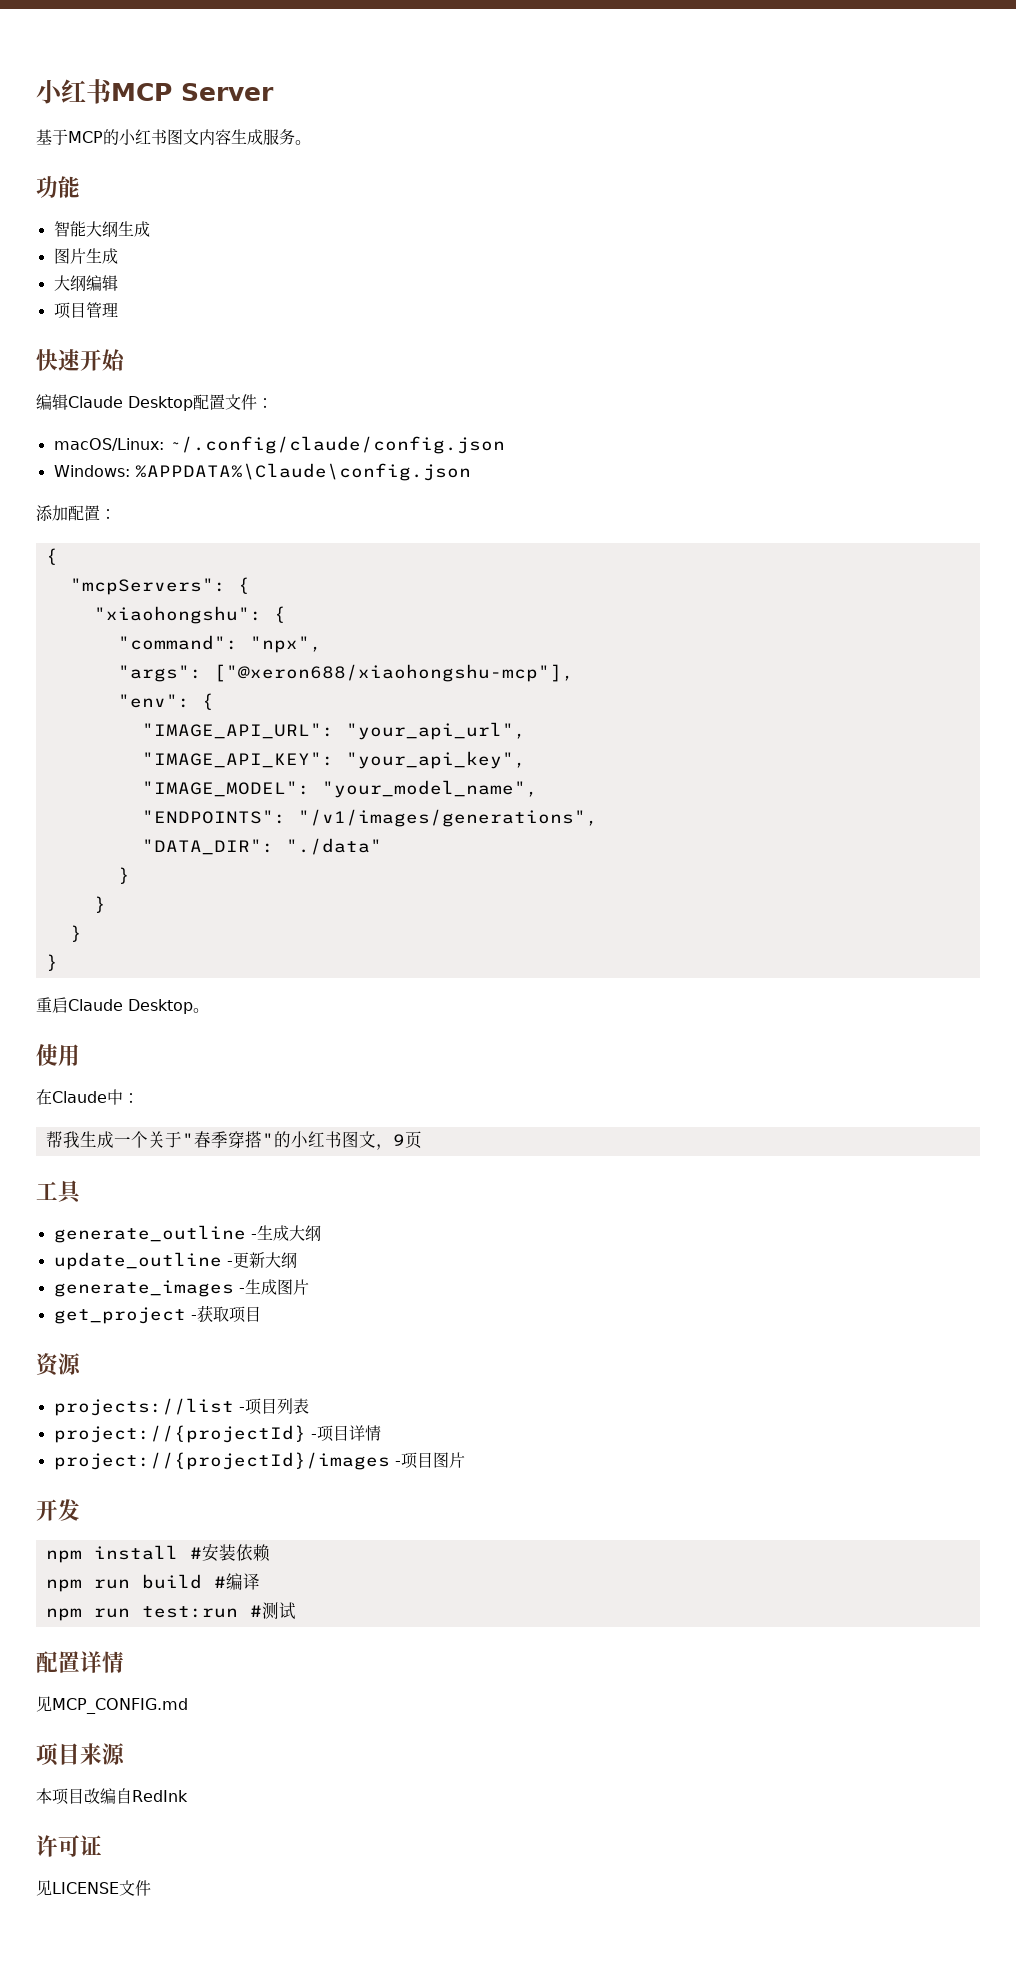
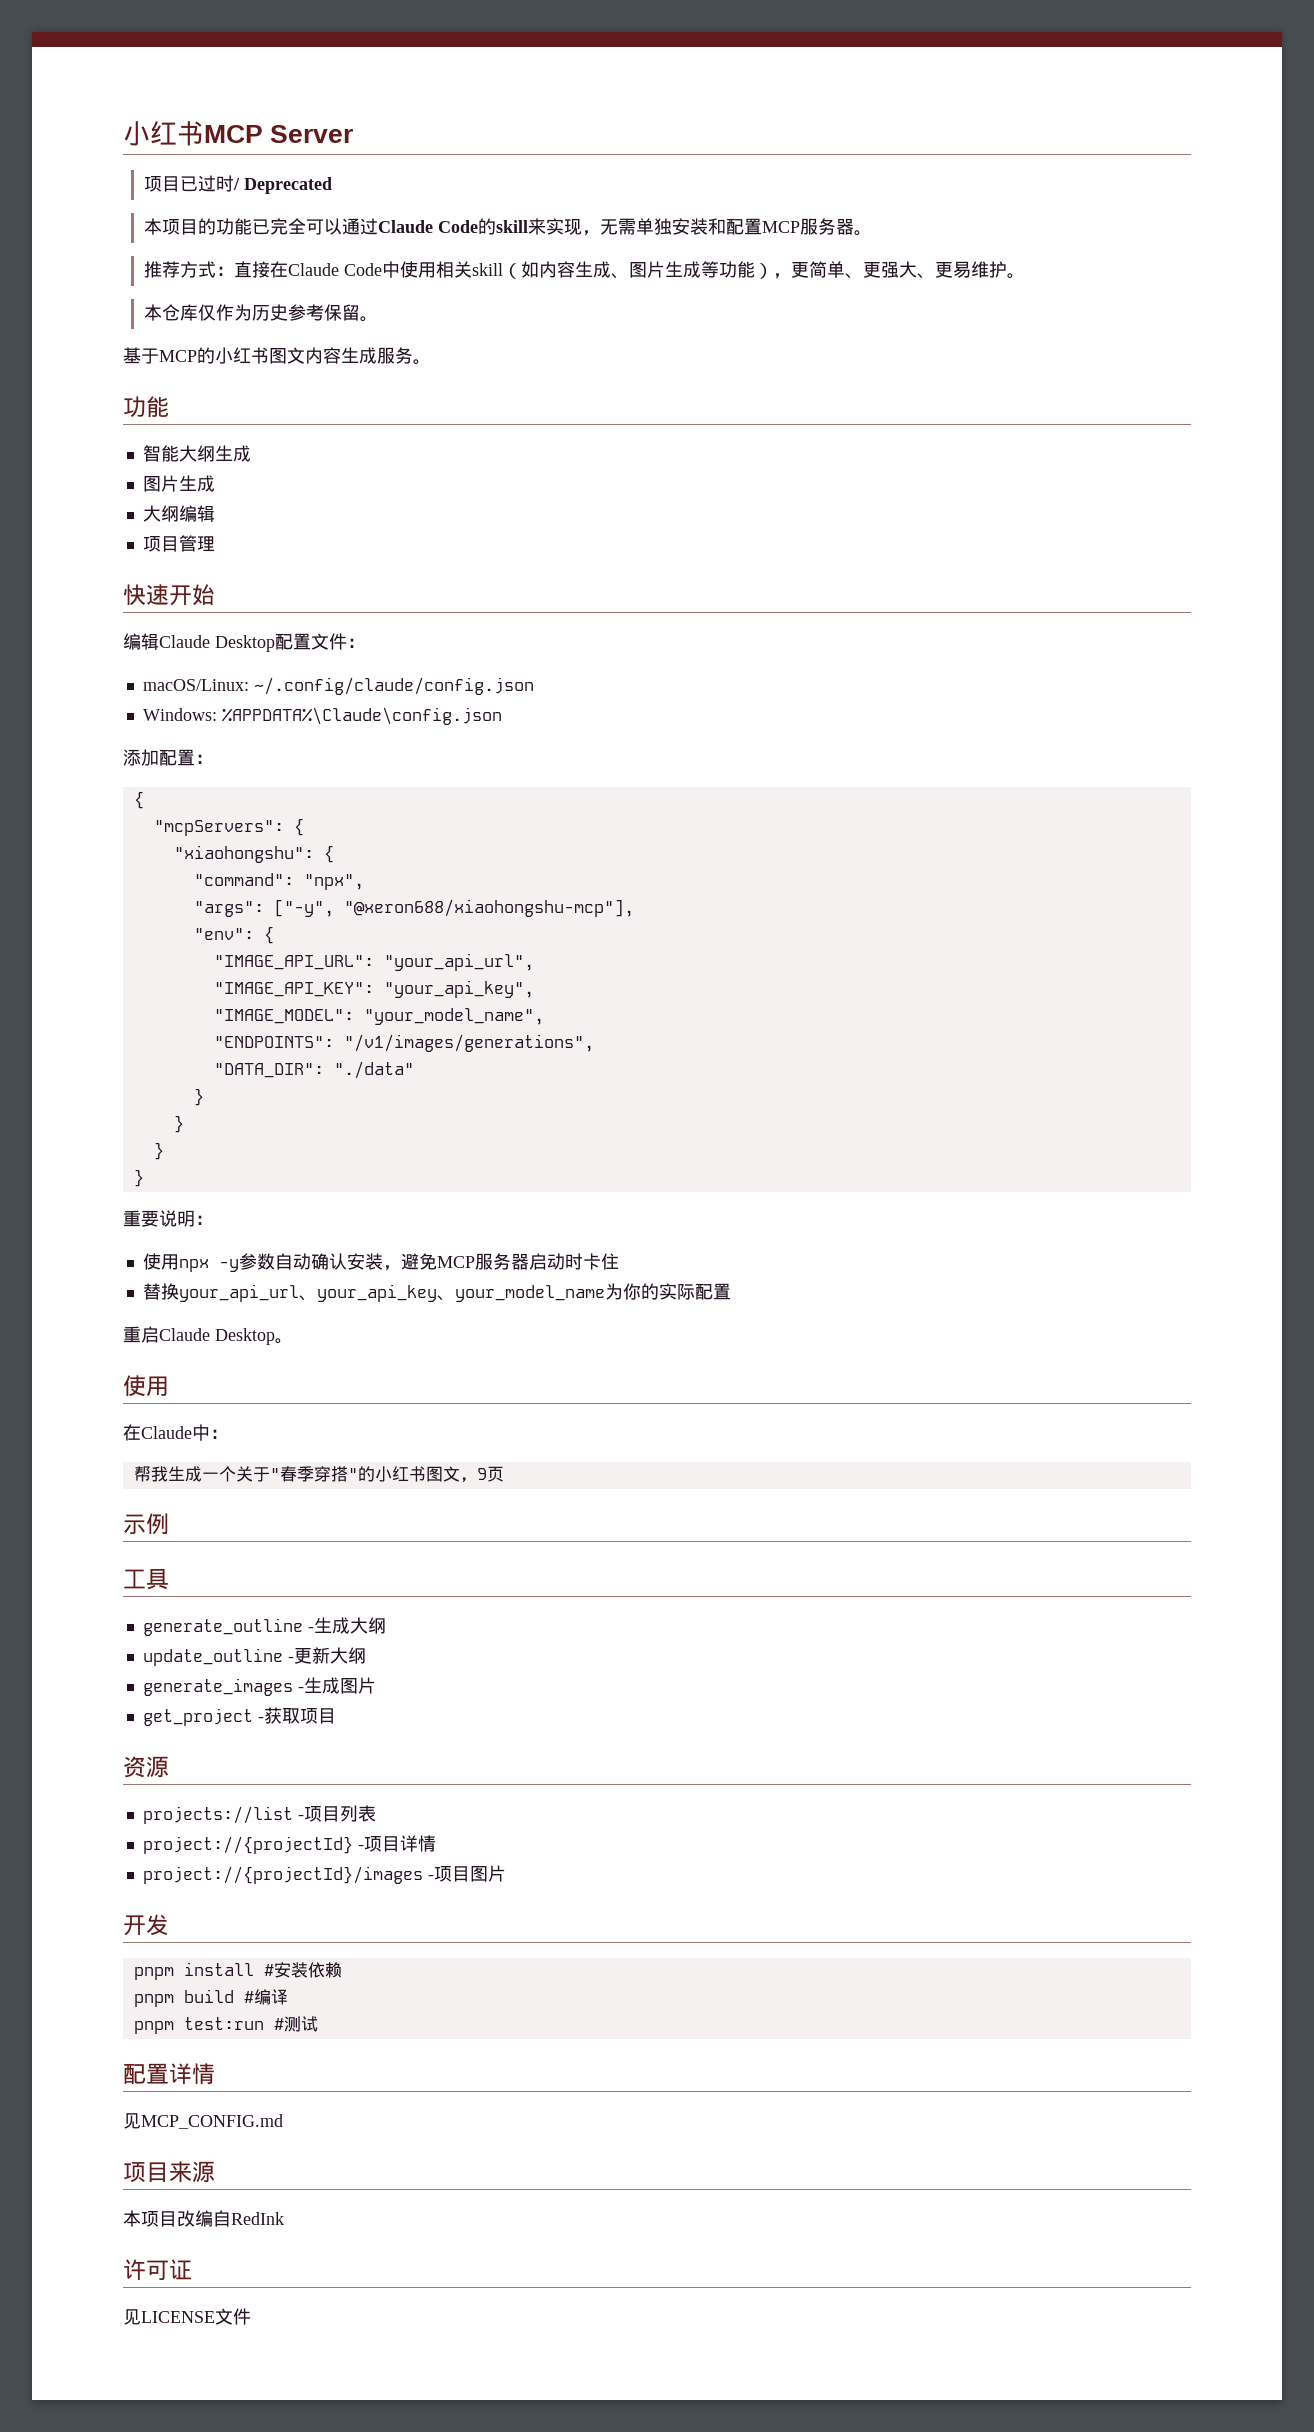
(274, 92) none -> [143,175,332,194] [143,218,872,236] [143,261,1025,279] [143,304,378,322] // 项目已过时/ Deprecated // 本项目的功能已完全可以通过Claude Code的skill来实现，无需单独安装和配置MCP服务器。 // 推荐方式：直接在Claude Code中使用相关skill（如内容生成、图片生成等功能），更简单、更强大、更易维护。 // 本仓库仅作为历史参考保留。
[213,664,574,682] ["@xeron688/xiaohongshu-mcp"], -> [273,899,634,917] ["-y", "@xeron688/xiaohongshu-mcp"],
(58, 962) none -> [123,1210,213,1227] [142,1253,619,1272] [142,1283,731,1302] // 重要说明： // 使用npx -y参数自动确认安装，避免MCP服务器启动时卡住 // 替换your_api_url、your_api_key、your_model_name为你的实际配置
(422, 1140) none -> [123,1513,169,1535] // 示例
[45,1550,82,1563] npm -> [133,1967,174,1980] pnpm
[45,1579,130,1592] npm run -> [133,1994,174,2007] pnpm
[45,1608,130,1621] npm run -> [133,2021,174,2034] pnpm

